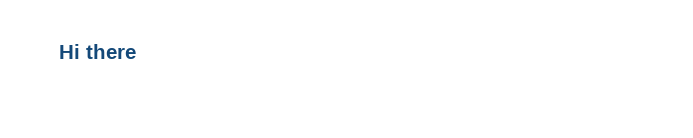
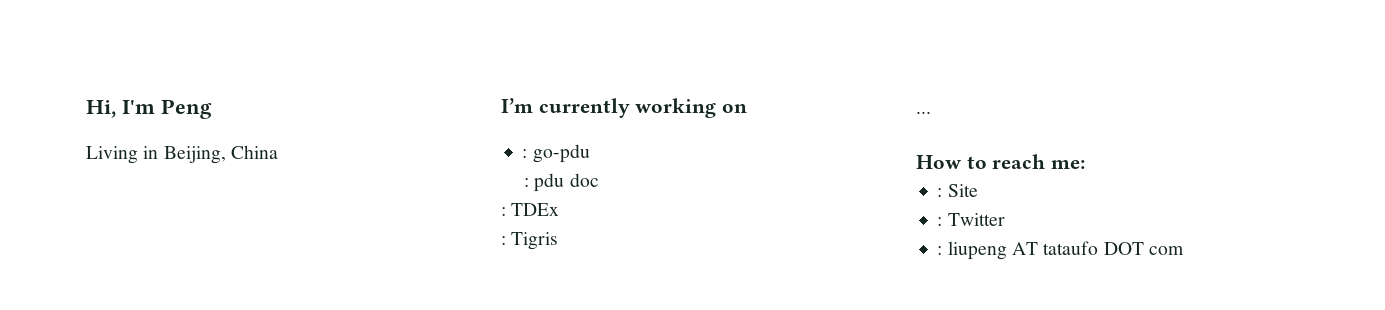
[59,44,136,59] Hi there -> [86,99,212,119] [86,145,278,164] [501,98,748,118] [522,144,590,163] [524,173,599,192] [501,203,560,216] [501,232,559,250] [916,111,931,114] [916,154,1086,169] [937,184,978,197] [937,213,1005,226] [937,241,1184,260] Hi, I'm Peng // Living in Beijing, China // I’m currently working on // : go-pdu // : pdu doc // : TDEx // : Tigris // ... // How to reach me: // : Site // : Twitter // : liupeng AT tataufo DOT com

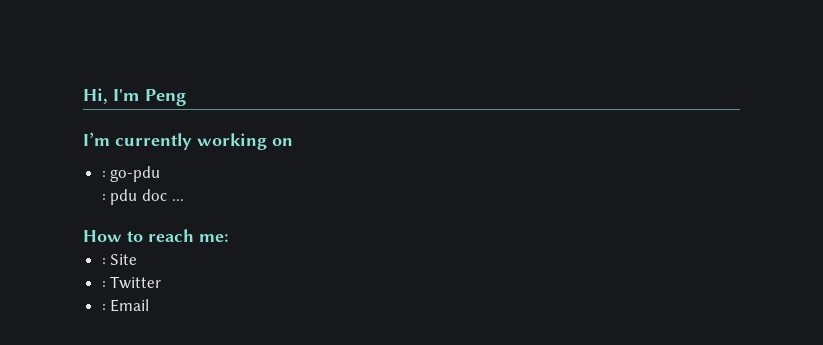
[86,145,278,164] // Living in Beijing, China -> (186, 97) none
[501,203,560,216] [501,232,559,250] // : TDEx // : Tigris // -> (167, 195) none
[947,241,1184,260] liupeng AT tataufo DOT com -> [110,299,150,312] Email

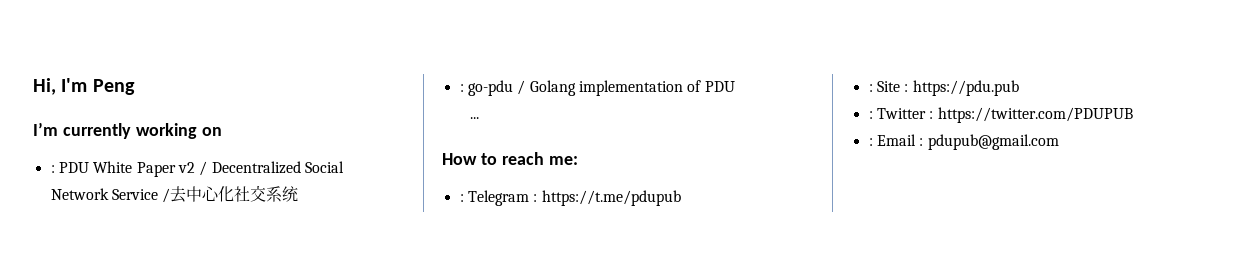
[110,166,161,182] [101,189,167,205] go-pdu // : pdu doc -> [58,161,344,177] [50,185,299,203] [459,80,735,96] PDU White Paper v2 / Decentralized Social Network Service /去中心化社交系统 // : go-pdu / Golang implementation of PDU //
(229, 238) none -> [459,190,681,206] // : Telegram : https://t.me/pdupub
(138, 259) none -> [904,80,1019,96] : https://pdu.pub
(162, 282) none -> [929,107,1133,123] : https://twitter.com/PDUPUB
(150, 305) none -> [919,134,1059,150] : pdupub@gmail.com

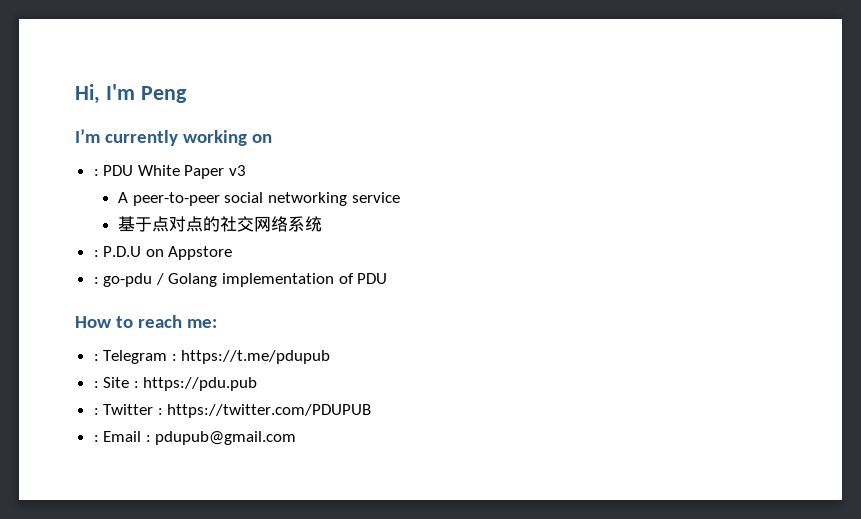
[177,161,344,176] [50,185,299,203] v2 / Decentralized Social Network Service /去中心化社交系统 -> [229,165,247,176] [118,192,400,206] [118,216,323,232] [93,246,233,260] v3 // A peer-to-peer social networking service // 基于点对点的社交网络系统 // : P.D.U on Appstore
[469,117,479,119] // ... -> (388, 278) none

